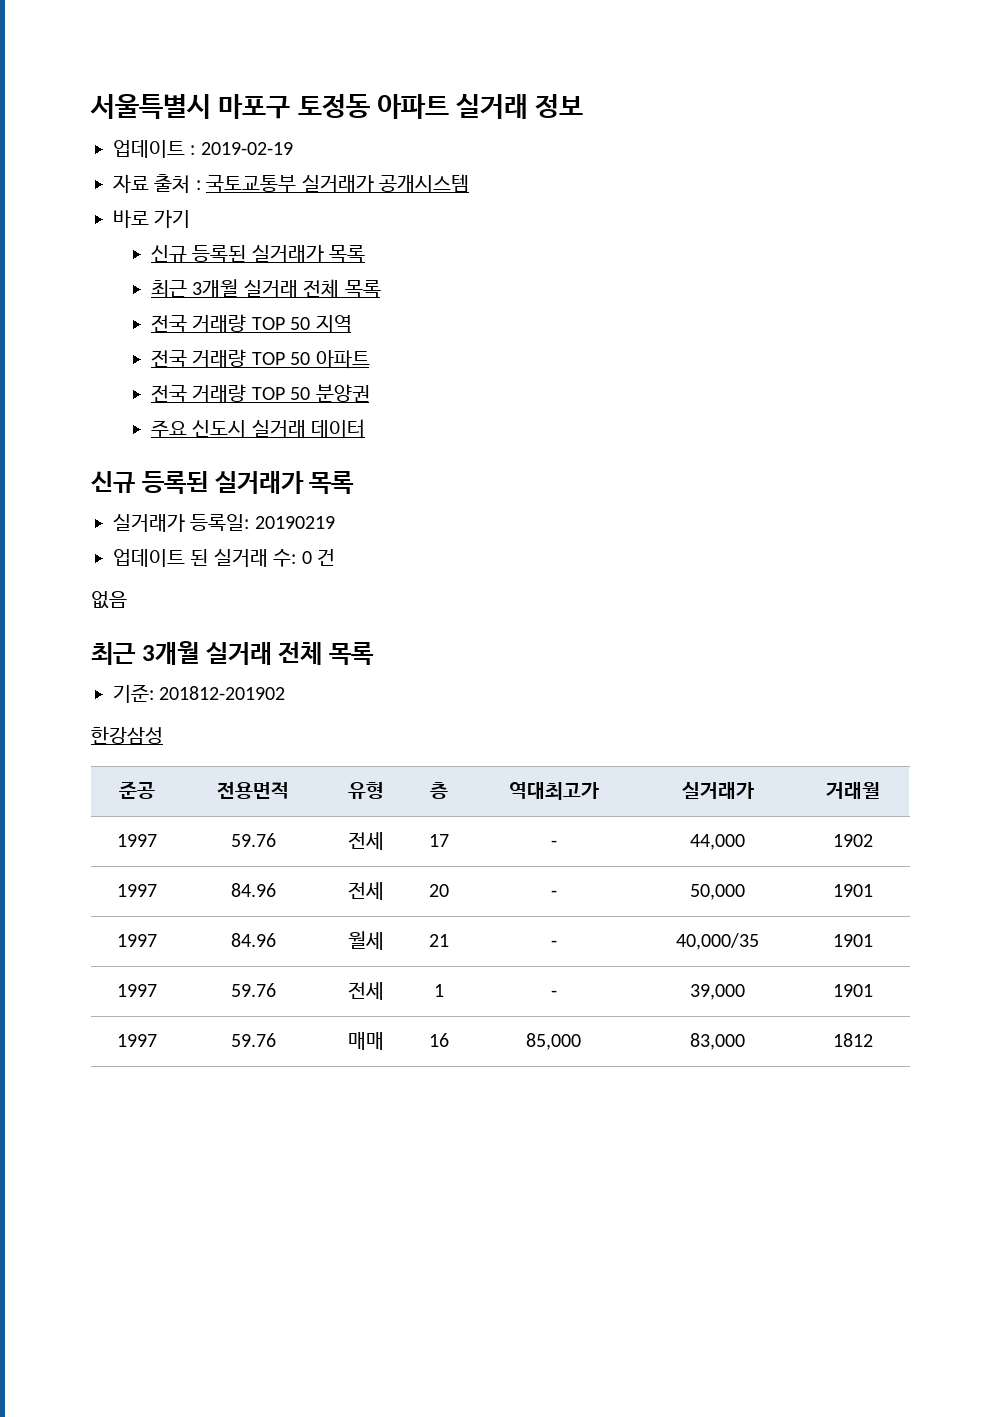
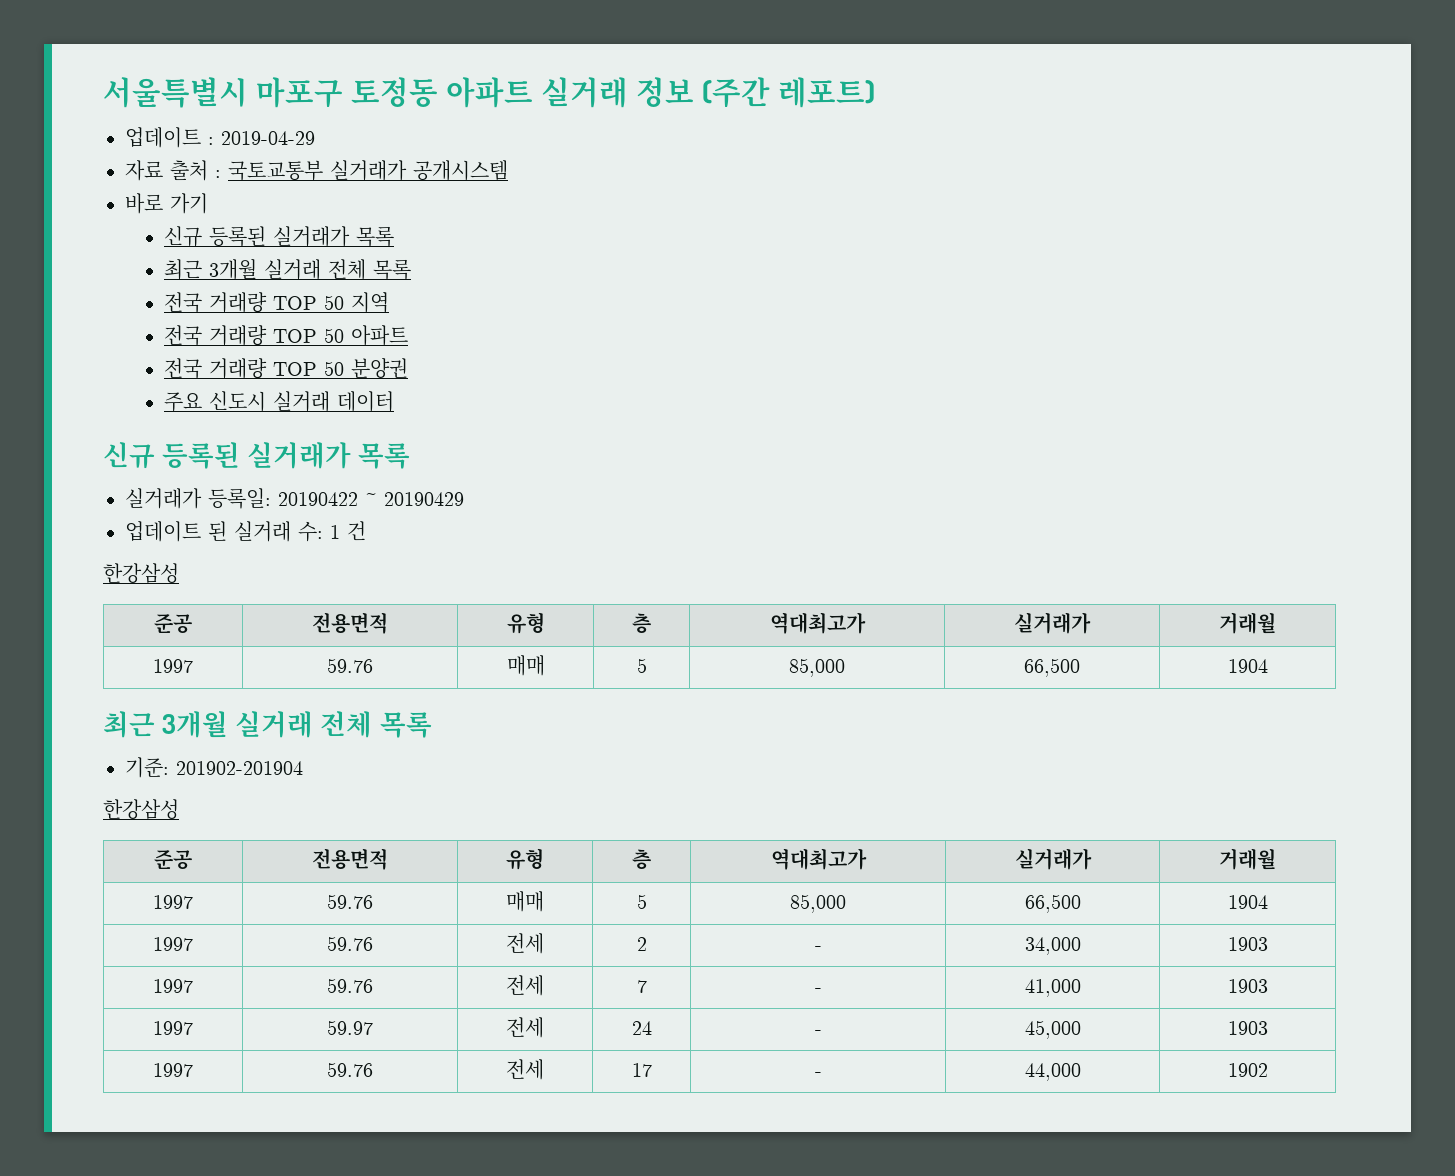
(584, 106) none -> [701,77,875,108] (주간 레포트)
[200,142,293,155] 2019-02-19 -> [221,131,315,145] 2019-04-29
[254,516,335,529] 20190219 -> [278,492,464,506] 20190422 ~ 20190429
[301,551,312,564] 0 -> [330,525,340,539] 1
[91,591,127,609] [91,641,374,665] [113,684,286,703] [91,726,163,744] [119,781,155,799] [217,782,289,799] [348,782,384,799] [429,782,448,799] [508,782,599,800] [681,782,754,799] [826,782,880,799] // 없음 // 최근 3개월 실거래 전체 목록 // 기준: 201812-201902 // 한강삼성 // 준공 | 전용면적 | 유형 | 층 | 역대최고가 | 실거래가 | 거래월 -> [103,563,179,583] [154,614,192,633] [312,612,388,634] [506,612,545,634] [632,613,651,633] [769,612,866,634] [1014,612,1091,634] [1219,612,1276,634] [153,659,193,673] [327,658,373,673] [506,655,545,676] [636,658,647,673] [789,658,845,677] [1024,658,1080,677] [1227,659,1268,673] [103,711,432,738] [125,757,303,778] [103,799,179,819] [154,850,192,869] [312,848,388,870] [506,848,544,870] [632,849,651,869] [770,848,867,870] [1014,848,1092,870] [1219,848,1276,870] [153,895,193,909] [327,894,373,909] [506,891,544,912] [636,894,647,909] [790,894,846,913] [1024,894,1081,913] [1227,895,1268,909] [153,937,193,951] [327,936,373,951] [506,933,544,954] [636,937,647,951] [814,946,822,951] [1024,937,1081,955] [1227,937,1268,951] [153,979,193,993] [327,978,373,993] [506,975,544,996] [636,980,647,993] [814,988,822,993] [1024,979,1081,997] [1227,979,1268,993] [153,1021,193,1035] [327,1020,373,1035] [506,1017,544,1038] [631,1021,652,1035] [814,1030,822,1035] [1024,1020,1081,1039] [1227,1021,1268,1035] // 한강삼성 // 준공 | 전용면적 | 유형 | 층 | 역대최고가 | 실거래가 | 거래월 // 1997 | 59.76 | 매매 | 5 | 85,000 | 66,500 | 1904 // 최근 3개월 실거래 전체 목록 // 기준: 201902-201904 // 한강삼성 // 준공 | 전용면적 | 유형 | 층 | 역대최고가 | 실거래가 | 거래월 // 1997 | 59.76 | 매매 | 5 | 85,000 | 66,500 | 1904 // 1997 | 59.76 | 전세 | 2 | - | 34,000 | 1903 // 1997 | 59.76 | 전세 | 7 | - | 41,000 | 1903 // 1997 | 59.97 | 전세 | 24 | - | 45,000 | 1903
[117,884,157,897] [230,883,276,897] [348,882,384,900] [428,884,449,897] [550,890,557,897] [690,884,745,900] [833,884,873,897] [117,934,157,947] [230,933,276,947] [348,931,384,950] [428,934,449,947] [550,940,557,947] [676,933,759,950] [833,934,873,947] [117,984,157,997] [230,983,276,997] [348,982,384,1000] [433,984,444,997] [550,990,557,997] [690,984,745,1000] [833,984,873,997] [117,1034,157,1047] [230,1033,276,1047] [348,1032,384,1050] [428,1033,449,1047] [526,1033,581,1050] [690,1033,745,1050] [833,1033,873,1047] // 1997 | 84.96 | 전세 | 20 | - | 50,000 | 1901 // 1997 | 84.96 | 월세 | 21 | - | 40,000/35 | 1901 // 1997 | 59.76 | 전세 | 1 | - | 39,000 | 1901 // 1997 | 59.76 | 매매 | 16 | 85,000 | 83,000 | 1812 -> (1268, 1070) none

